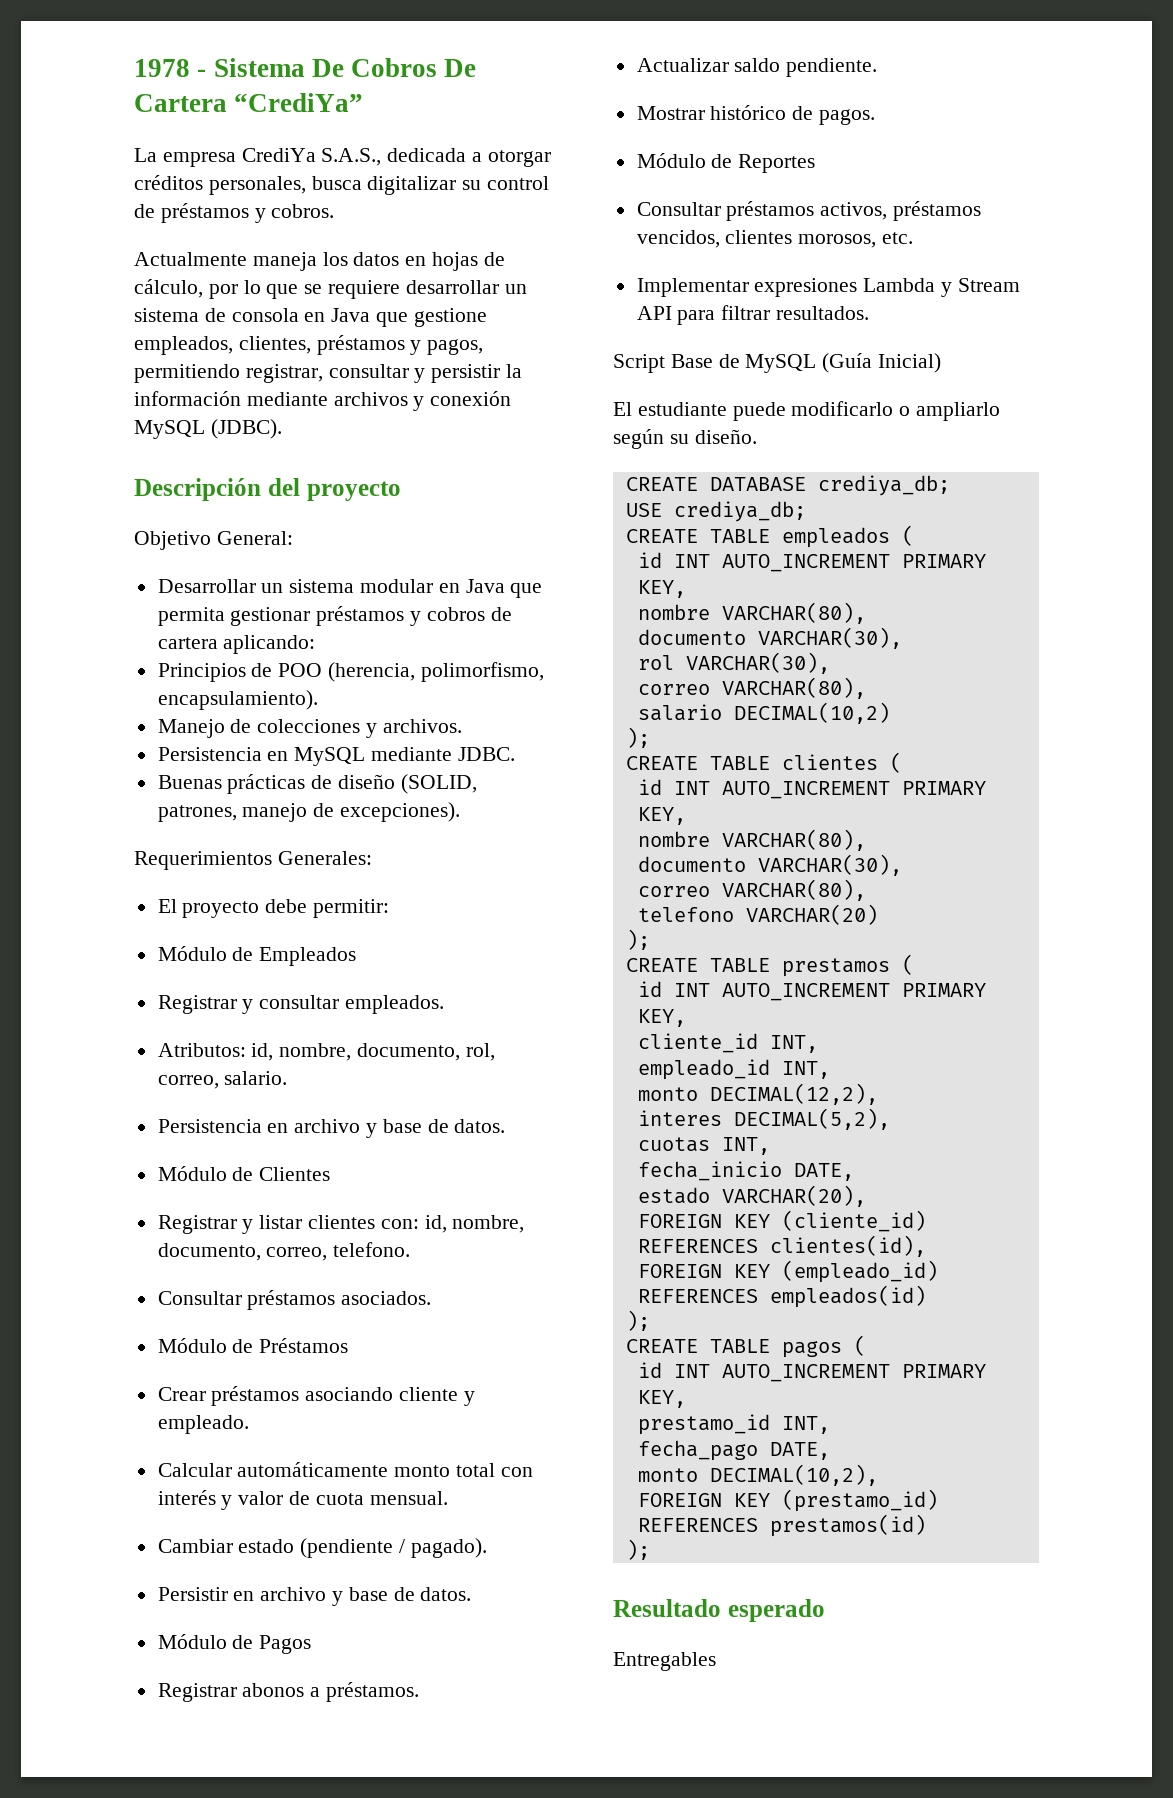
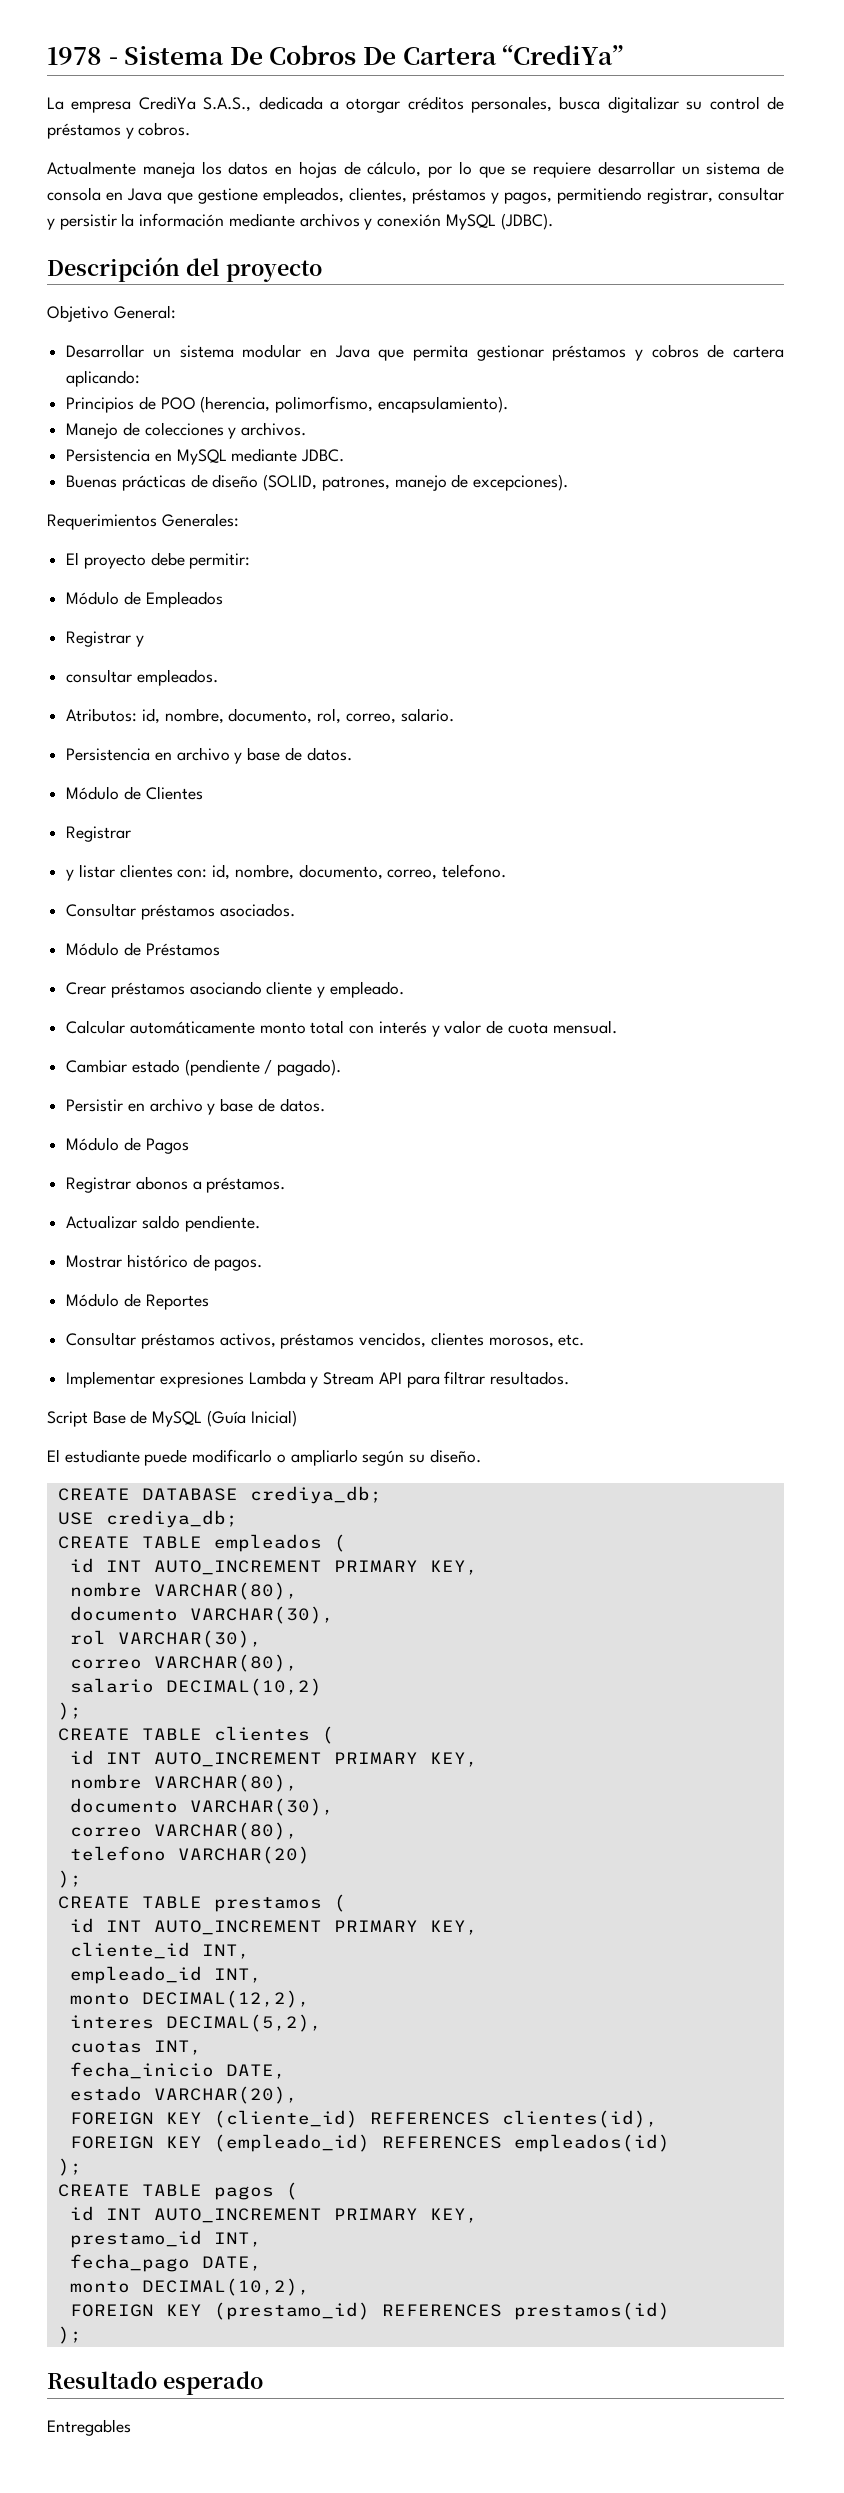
(254, 1006) none -> (144, 641) //
(237, 1224) none -> (132, 834) //

